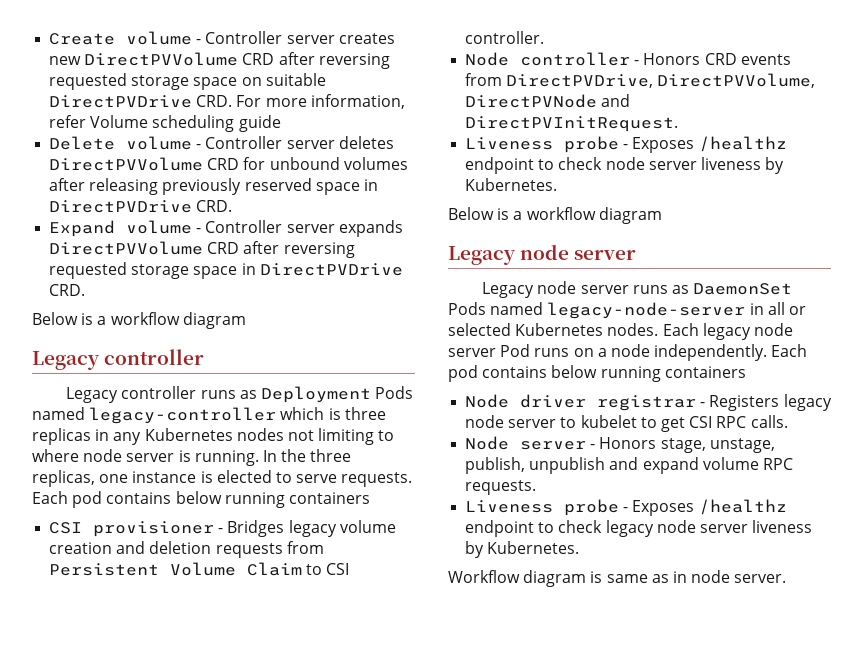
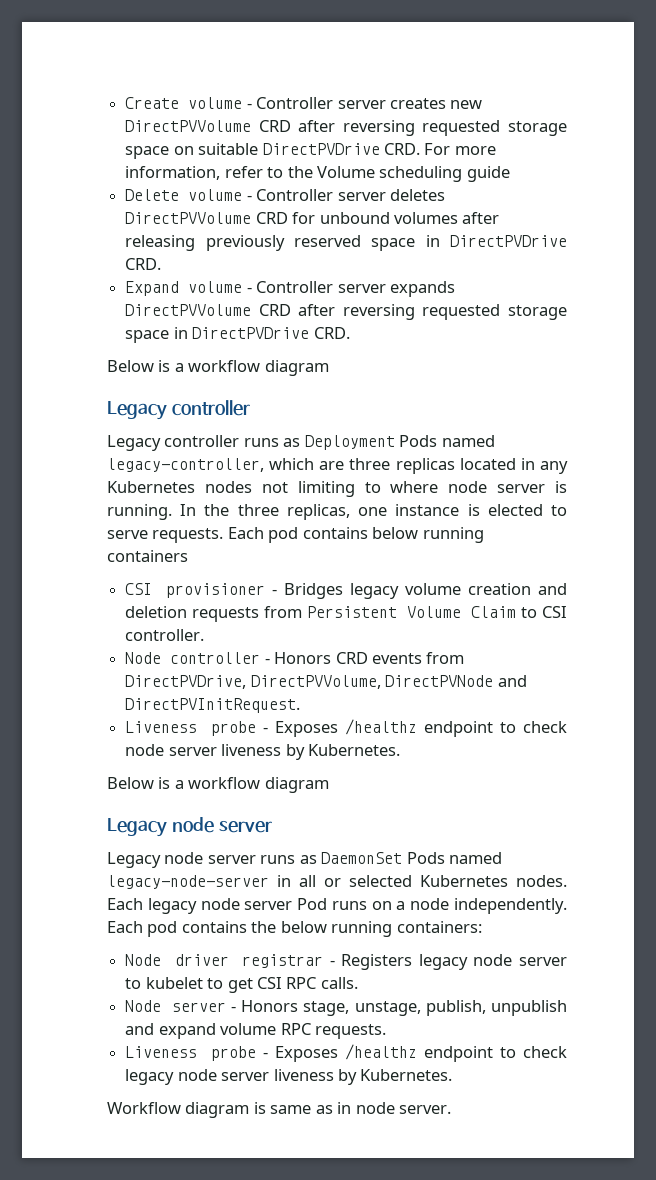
(87, 121) none -> [267,166,313,178] to the
[89,407,341,424] legacy-controller which is -> [107,458,345,472] legacy-controller, which are
(91, 436) none -> [459,458,516,470] located
[551,365,746,382] below running containers -> [251,921,482,937] the below running containers:

